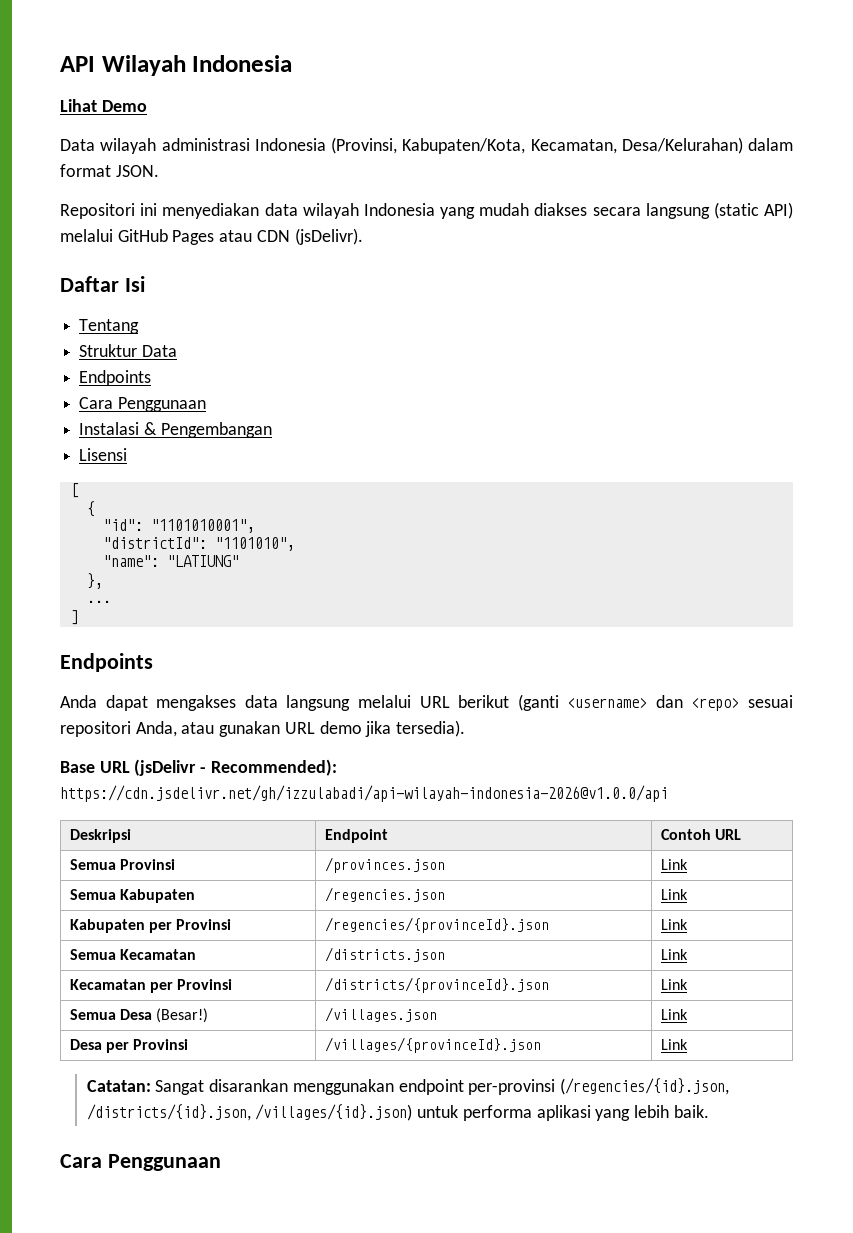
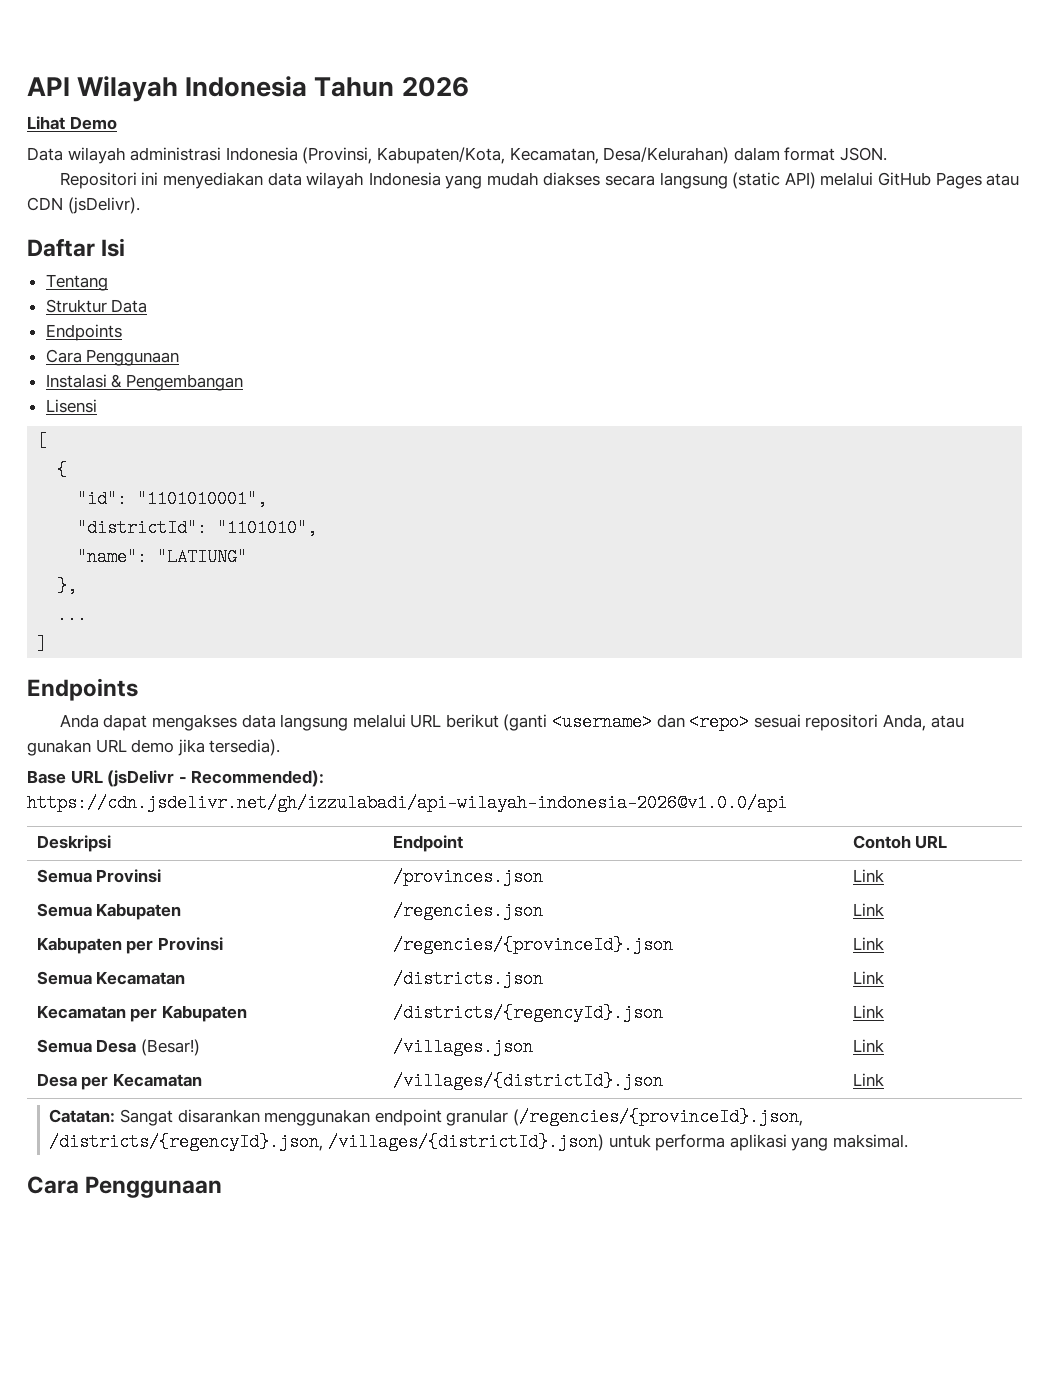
(293, 63) none -> [314,77,469,97] Tahun 2026
[177,979,233,990] [324,977,549,993] Provinsi | /districts/{provinceId}.json -> [161,1005,247,1022] [392,1004,663,1022] Kabupaten | /districts/{regencyId}.json
[133,1039,189,1050] [324,1037,541,1053] Provinsi | /villages/{provinceId}.json -> [112,1073,202,1087] [392,1072,663,1090] Kecamatan | /villages/{districtId}.json
[468,1078,730,1095] [86,1104,413,1121] per-provinsi (/regencies/{id}.json, /districts/{id}.json, /villages/{id}.json) -> [446,1108,803,1126] [49,1133,604,1151] granular (/regencies/{provinceId}.json, /districts/{regencyId}.json, /villages/{districtId}.json)
[634,1105,709,1118] lebih baik. -> [832,1134,908,1148] maksimal.

